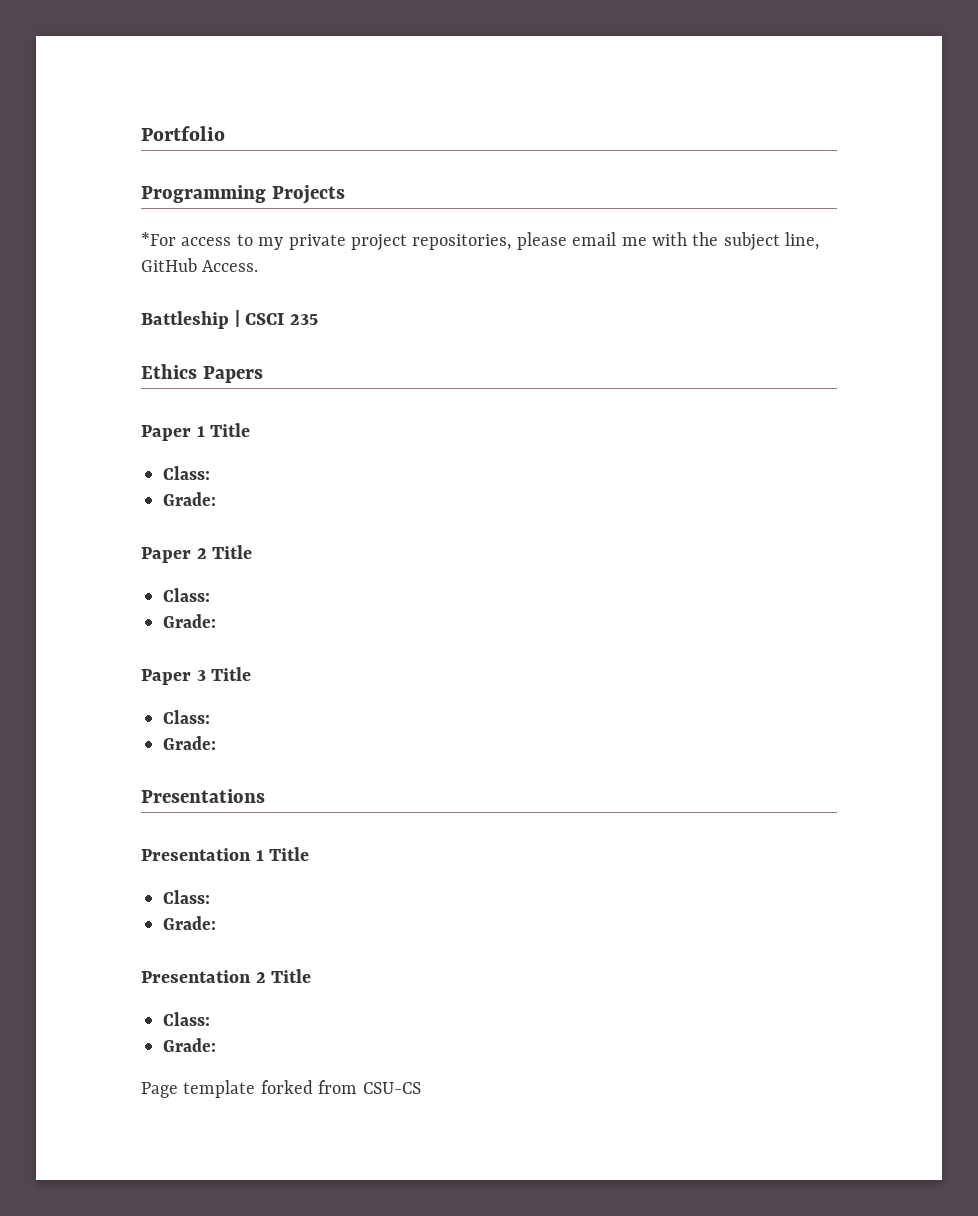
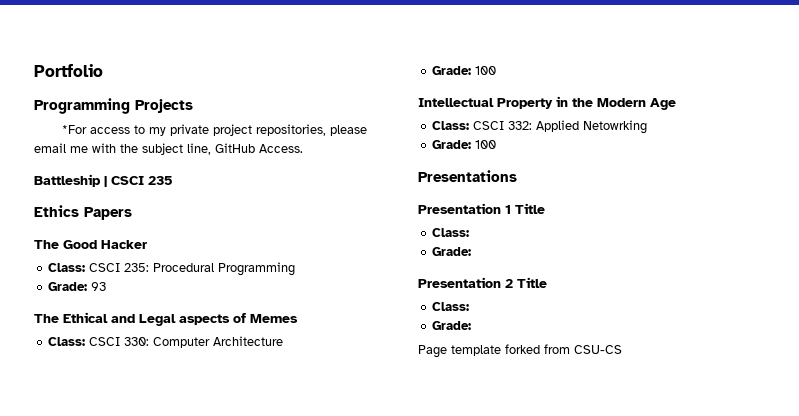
[141,423,251,441] [163,466,210,480] [163,492,216,506] [141,545,253,563] [163,588,210,602] [163,614,216,628] [141,667,252,685] [163,710,210,724] [163,736,216,750] Paper 1 Title // Class: // Grade: // Paper 2 Title // Class: // Grade: // Paper 3 Title // Class: // Grade: -> [34,240,147,249] [48,262,296,276] [48,282,107,291] [34,312,298,326] [48,336,284,348] [432,66,497,75] [418,96,676,110] [432,120,648,134] [432,140,497,149] The Good Hacker // Class: CSCI 235: Procedural Programming // Grade: 93 // The Ethical and Legal aspects of Memes // Class: CSCI 330: Computer Architecture // Grade: 100 // Intellectual Property in the Modern Age // Class: CSCI 332: Applied Netowrking // Grade: 100

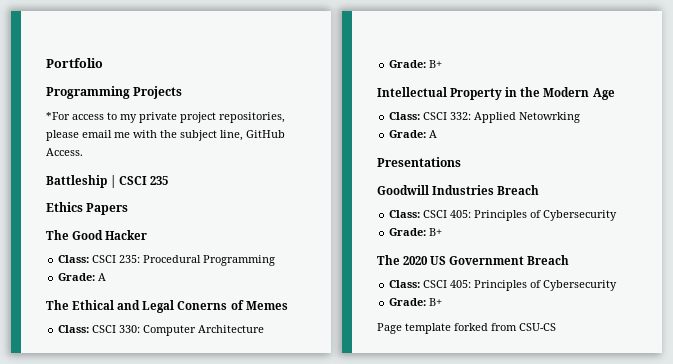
[91,282,107,291] 93 -> [98,273,107,281] A
[179,314,230,325] aspects -> [177,301,228,310] Conerns
[475,66,497,75] 100 -> [429,60,443,68] B+
[475,140,497,149] 100 -> [429,130,438,138] A
[418,203,545,214] [432,228,470,237] [432,247,472,256] [418,277,547,288] [432,302,470,311] [432,321,472,330] Presentation 1 Title // Class: // Grade: // Presentation 2 Title // Class: // Grade: -> [377,185,540,195] [389,210,618,221] [389,228,443,236] [377,255,570,265] [389,280,618,291] [389,298,443,306] Goodwill Industries Breach // Class: CSCI 405: Principles of Cybersecurity // Grade: B+ // The 2020 US Government Breach // Class: CSCI 405: Principles of Cybersecurity // Grade: B+

